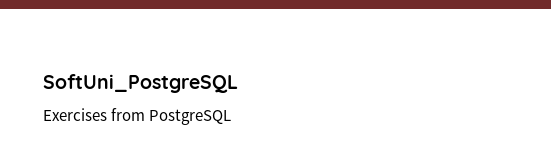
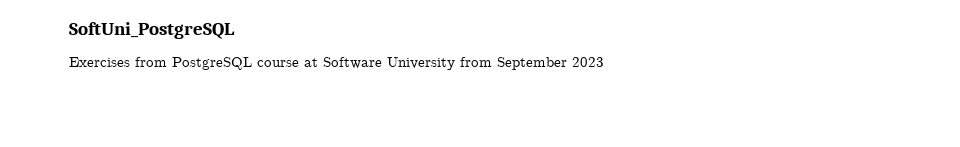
(232, 117) none -> [257,57,604,70] course at Software University from September 2023

